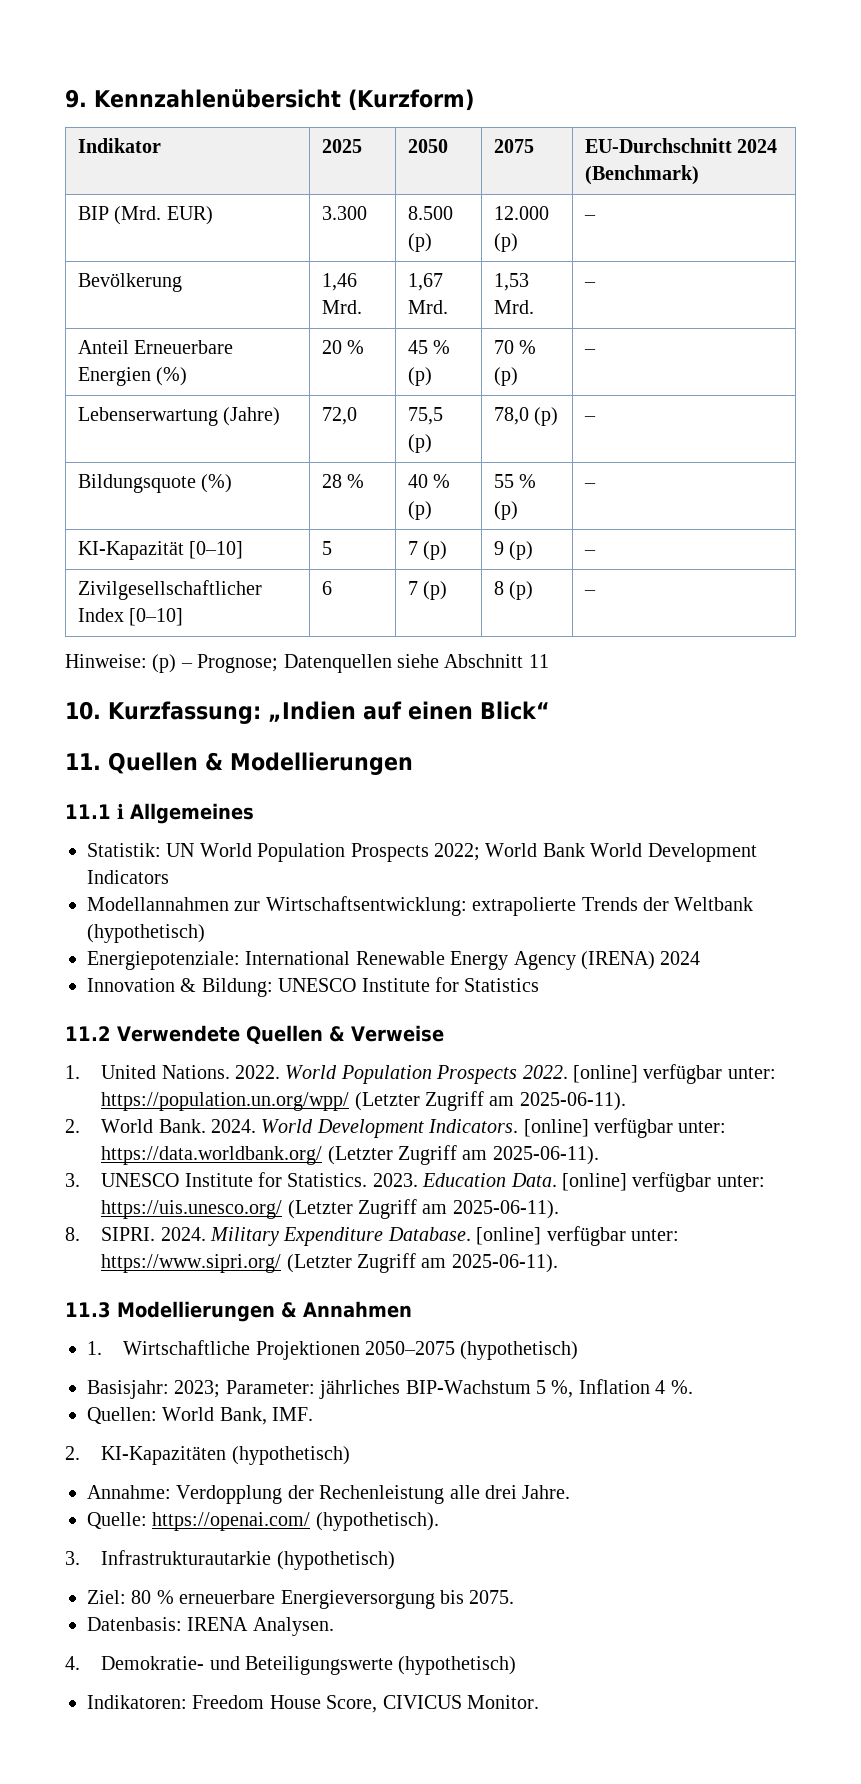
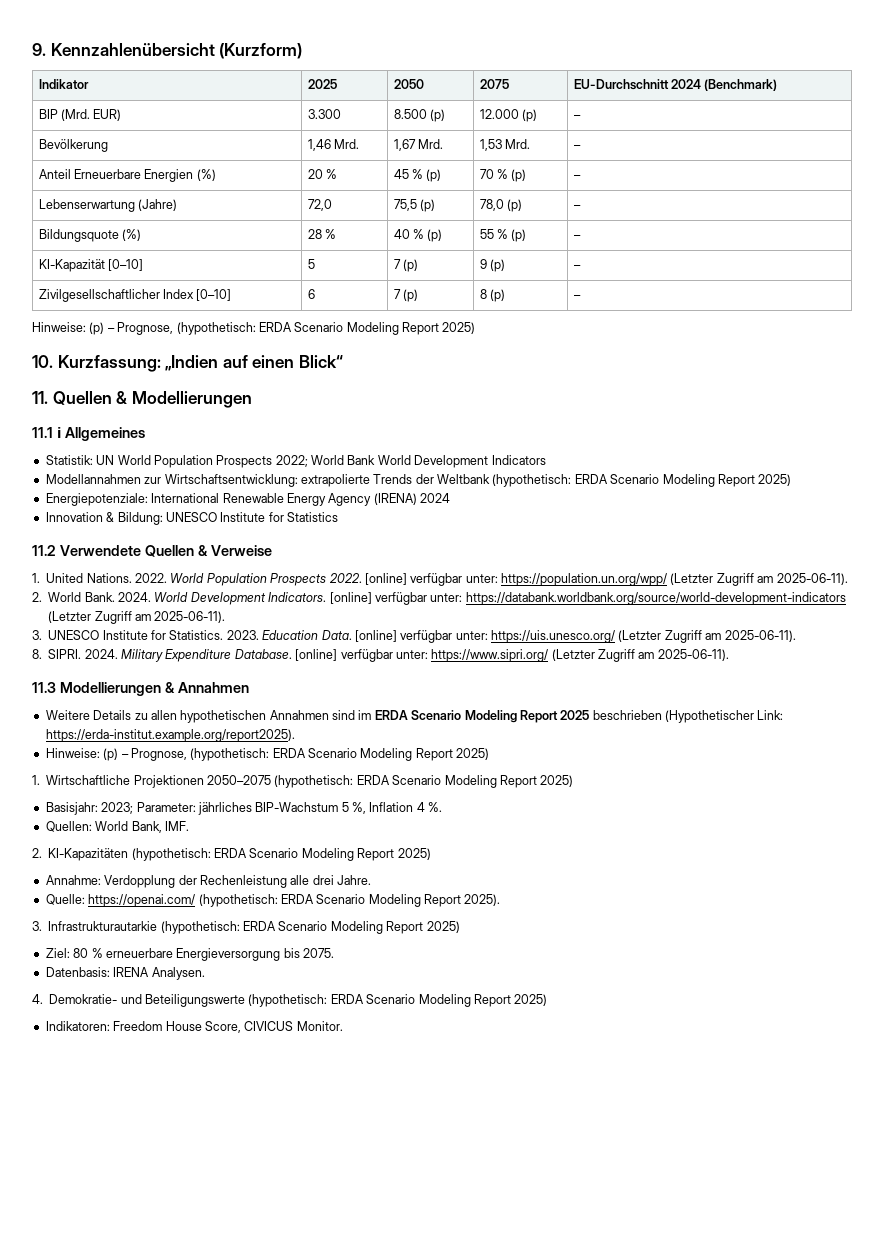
[197,654,549,673] Prognose; Datenquellen siehe Abschnitt 11 -> [117,322,476,335] Prognose, (hypothetisch: ERDA Scenario Modeling Report 2025)
[87,924,205,943] (hypothetisch) -> [492,474,792,487] (hypothetisch: ERDA Scenario Modeling Report 2025)
[101,1146,323,1165] https://data.worldbank.org/ -> [465,592,846,605] https://databank.worldbank.org/source/world-development-indicators
[87,1340,579,1360] 1. Wirtschaftliche Projektionen 2050–2075 (hypothetisch) -> [45,710,784,723] [45,729,295,742] [45,748,490,761] [32,775,574,788] Weitere Details zu allen hypothetischen Annahmen sind im ERDA Scenario Modeling Report 2025 beschrieben (Hypothetischer Link: https://erda-institut.example.org/report2025). // Hinweise: (p) – Prognose, (hypothetisch: ERDA Scenario Modeling Report 2025) // 1. Wirtschaftliche Projektionen 2050–2075 (hypothetisch: ERDA Scenario Modeling Report 2025)
[231,1446,350,1465] (hypothetisch) -> [131,848,431,861] (hypothetisch: ERDA Scenario Modeling Report 2025)
[315,1512,439,1531] [65,1550,395,1570] (hypothetisch). // 3. Infrastrukturautarkie (hypothetisch) -> [198,894,501,907] [32,921,460,934] (hypothetisch: ERDA Scenario Modeling Report 2025). // 3. Infrastrukturautarkie (hypothetisch: ERDA Scenario Modeling Report 2025)
[398,1656,517,1675] (hypothetisch) -> [248,994,548,1007] (hypothetisch: ERDA Scenario Modeling Report 2025)

